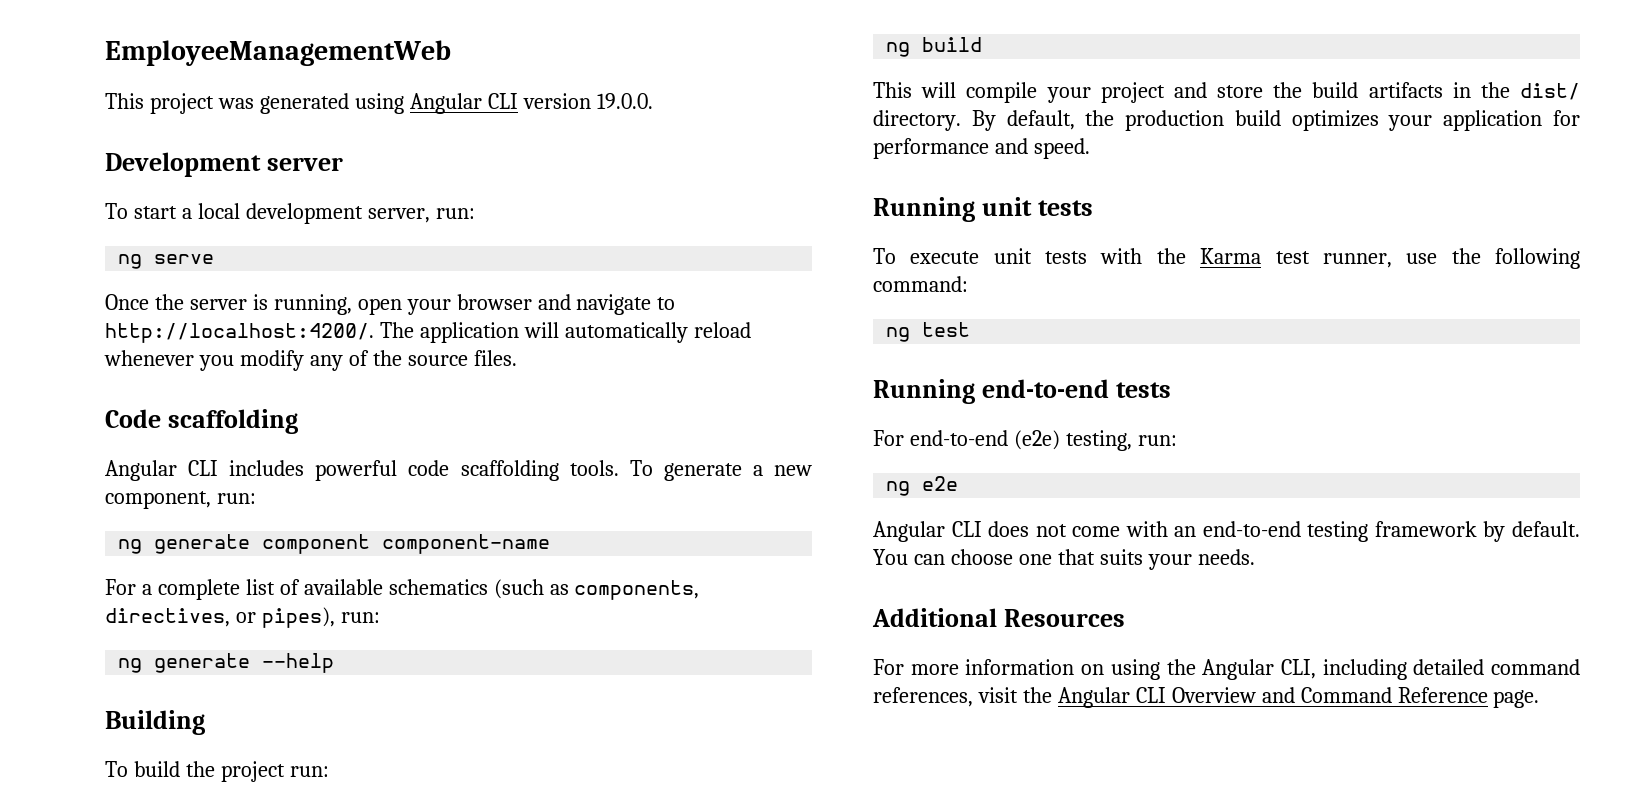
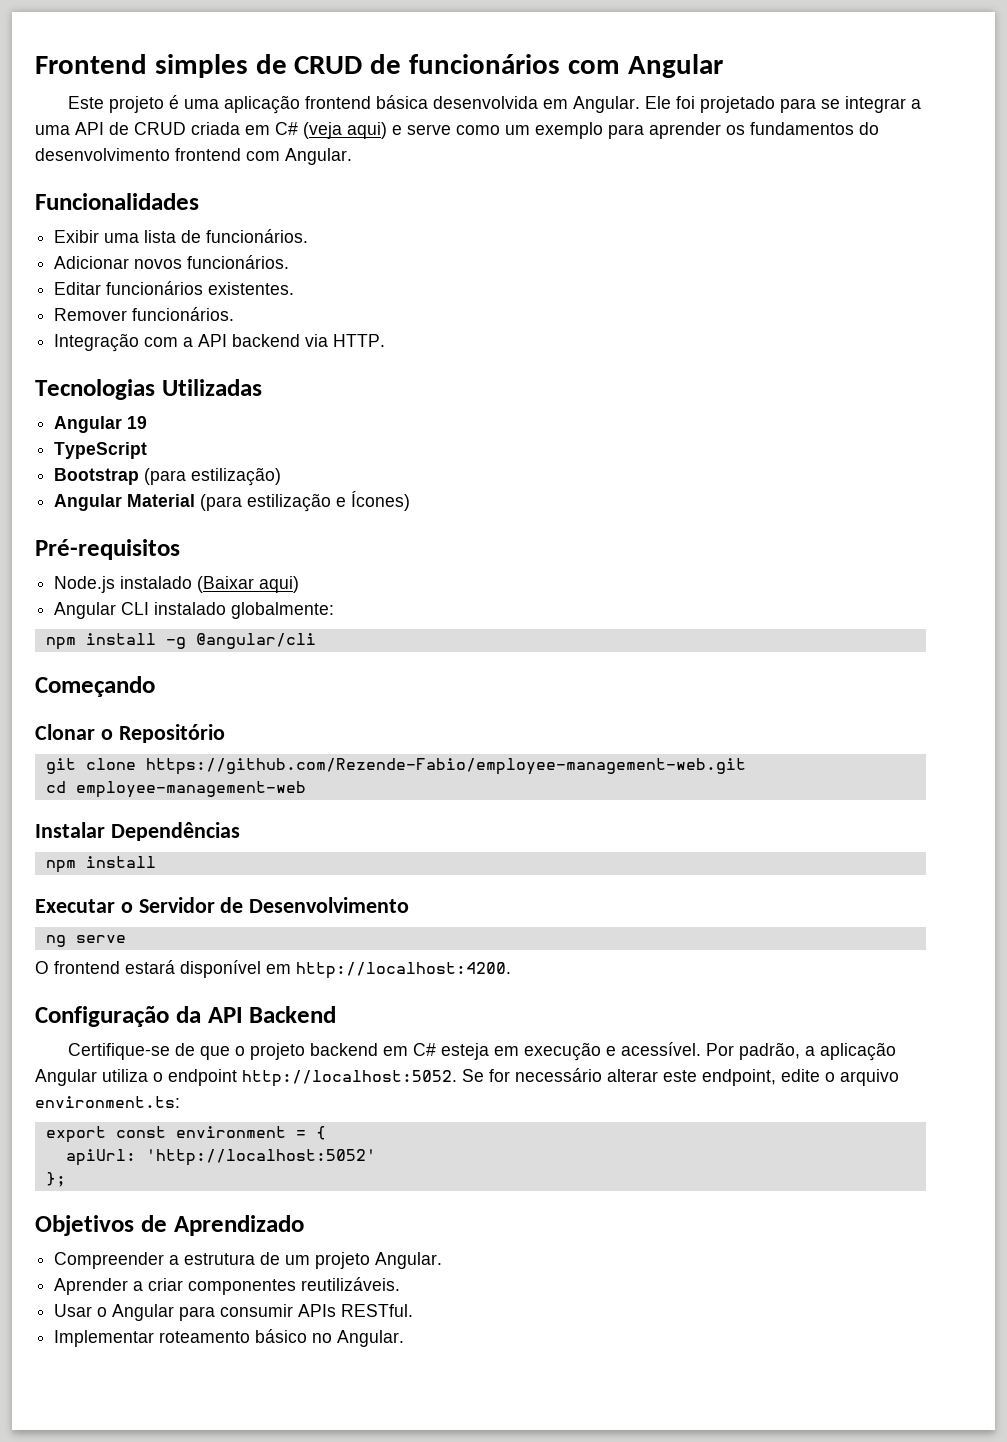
[105,40,451,66] [105,93,653,114] [105,152,343,177] [105,203,475,224] [118,254,215,269] [105,294,676,315] [105,322,751,343] [104,350,517,371] [105,409,298,434] [105,460,813,481] [105,491,256,509] [118,534,551,554] [105,579,700,600] [105,607,380,628] [118,653,335,673] [105,710,205,735] [105,761,329,782] [886,37,983,57] [873,82,1580,103] [873,110,1580,131] [873,138,1090,159] [873,197,1093,222] [873,248,1580,269] [873,276,968,292] [886,322,971,342] [873,379,1171,404] [873,430,1177,451] [886,476,959,496] [873,521,1580,542] [873,549,1255,570] [872,608,1125,627] [873,659,1580,680] [873,687,1540,708] EmployeeManagementWeb // This project was generated using Angular CLI version 19.0.0. // Development server // To start a local development server, run: // ng serve // Once the server is running, open your browser and navigate to http://localhost:4200/. The application will automatically reload whenever you modify any of the source files. // Code scaffolding // Angular CLI includes powerful code scaffolding tools. To generate a new component, run: // ng generate component component-name // For a complete list of available schematics (such as components, directives, or pipes), run: // ng generate --help // Building // To build the project run: // ng build // This will compile your project and store the build artifacts in the dist/ directory. By default, the production build optimizes your application for performance and speed. // Running unit tests // To execute unit tests with the Karma test runner, use the following command: // ng test // Running end-to-end tests // For end-to-end (e2e) testing, run: // ng e2e // Angular CLI does not come with an end-to-end testing framework by default. You can choose one that suits your needs. // Additional Resources // For more information on using the Angular CLI, including detailed command references, visit the Angular CLI Overview and Command Reference page. -> [35,54,723,78] [67,95,921,114] [35,122,879,139] [35,148,352,165] [35,193,199,210] [54,229,309,243] [54,255,290,269] [54,281,295,295] [54,307,235,321] [54,333,386,352] [35,379,262,400] [54,416,148,433] [54,442,148,459] [54,467,282,486] [54,491,411,512] [35,539,180,560] [54,576,300,593] [54,602,335,619] [45,633,316,650] [35,676,155,697] [35,724,225,743] [45,758,746,775] [45,781,306,798] [35,822,240,841] [45,856,156,873] [35,897,410,913] [45,935,126,947] [35,960,511,979] [35,1006,337,1027] [67,1042,896,1061] [35,1068,899,1087] [35,1096,180,1108] [45,1126,326,1143] [65,1149,376,1166] [45,1172,66,1187] [35,1215,304,1236] [54,1252,443,1269] [54,1277,401,1295] [54,1304,414,1321] [54,1329,405,1347] Frontend simples de CRUD de funcionários com Angular // Este projeto é uma aplicação frontend básica desenvolvida em Angular. Ele foi projetado para se integrar a uma API de CRUD criada em C# (veja aqui) e serve como um exemplo para aprender os fundamentos do desenvolvimento frontend com Angular. // Funcionalidades // Exibir uma lista de funcionários. // Adicionar novos funcionários. // Editar funcionários existentes. // Remover funcionários. // Integração com a API backend via HTTP. // Tecnologias Utilizadas // Angular 19 // TypeScript // Bootstrap (para estilização) // Angular Material (para estilização e Ícones) // Pré-requisitos // Node.js instalado (Baixar aqui) // Angular CLI instalado globalmente: // npm install -g @angular/cli // Começando // Clonar o Repositório // git clone https://github.com/Rezende-Fabio/employee-management-web.git // cd employee-management-web // Instalar Dependências // npm install // Executar o Servidor de Desenvolvimento // ng serve // O frontend estará disponível em http://localhost:4200. // Configuração da API Backend // Certifique-se de que o projeto backend em C# esteja em execução e acessível. Por padrão, a aplicação Angular utiliza o endpoint http://localhost:5052. Se for necessário alterar este endpoint, edite o arquivo environment.ts: // export const environment = { // apiUrl: 'http://localhost:5052' // }; // Objetivos de Aprendizado // Compreender a estrutura de um projeto Angular. // Aprender a criar componentes reutilizáveis. // Usar o Angular para consumir APIs RESTful. // Implementar roteamento básico no Angular.

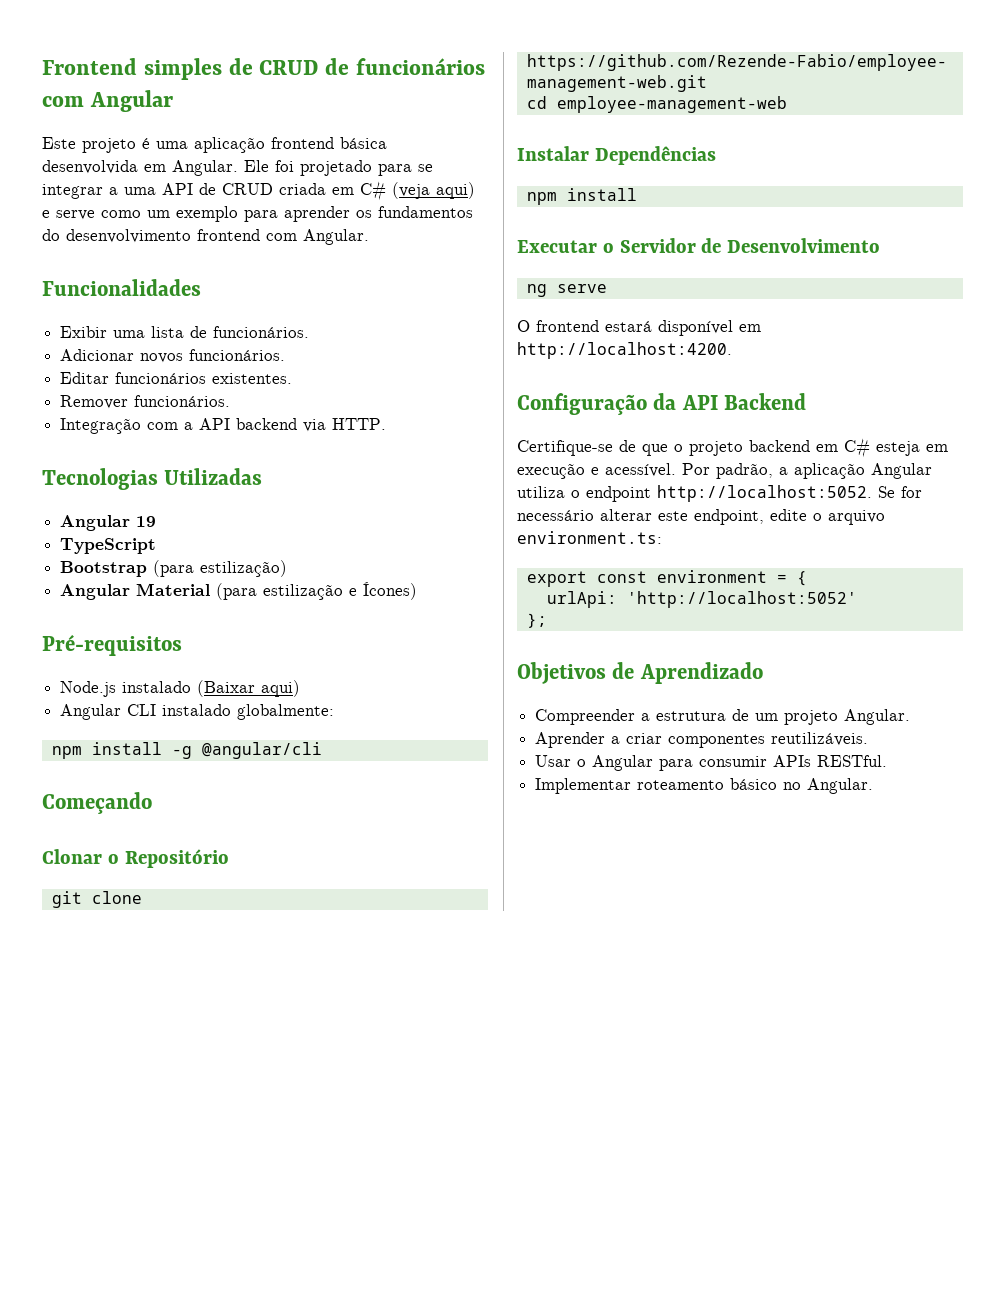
[65,1149,136,1166] apiUrl: -> [546,591,617,608] urlApi:

